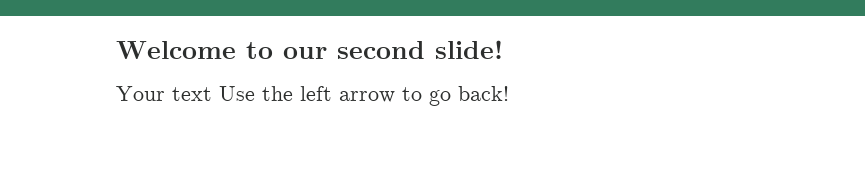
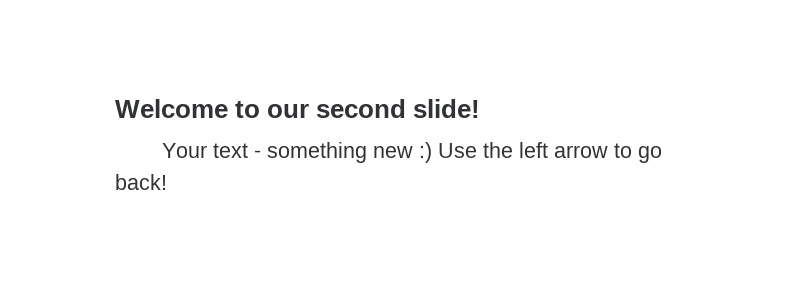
(212, 94) none -> [253,142,432,163] - something new :)

